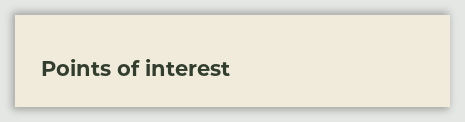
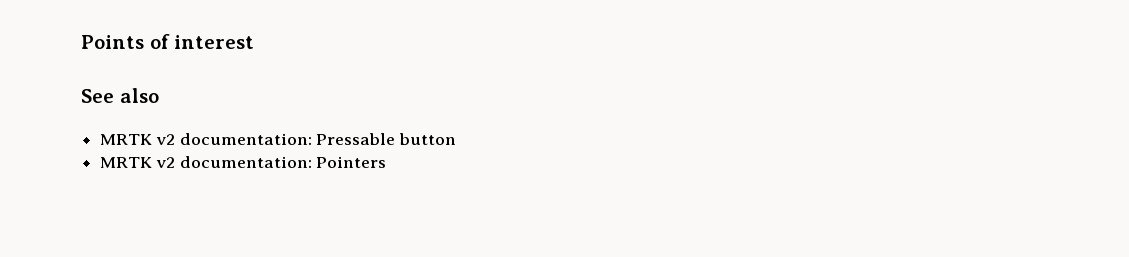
(230, 67) none -> [81,88,159,103] [100,133,457,145] [100,156,387,168] // See also // MRTK v2 documentation: Pressable button // MRTK v2 documentation: Pointers

